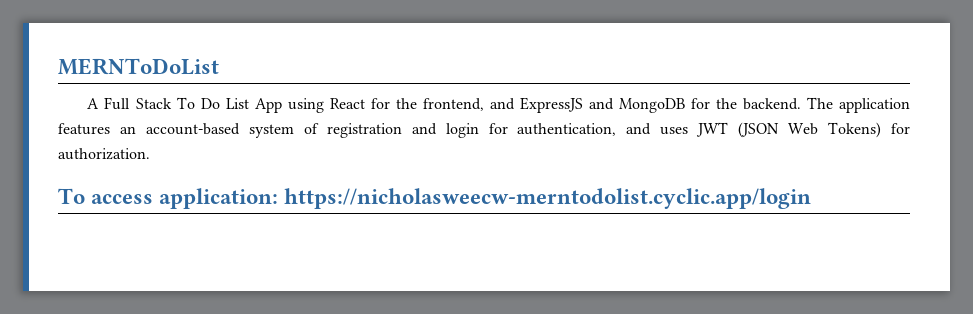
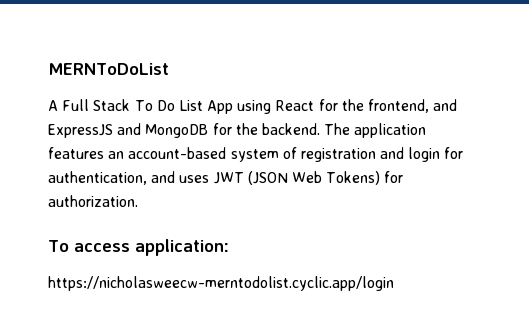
(279, 198) none -> (229, 247) //

